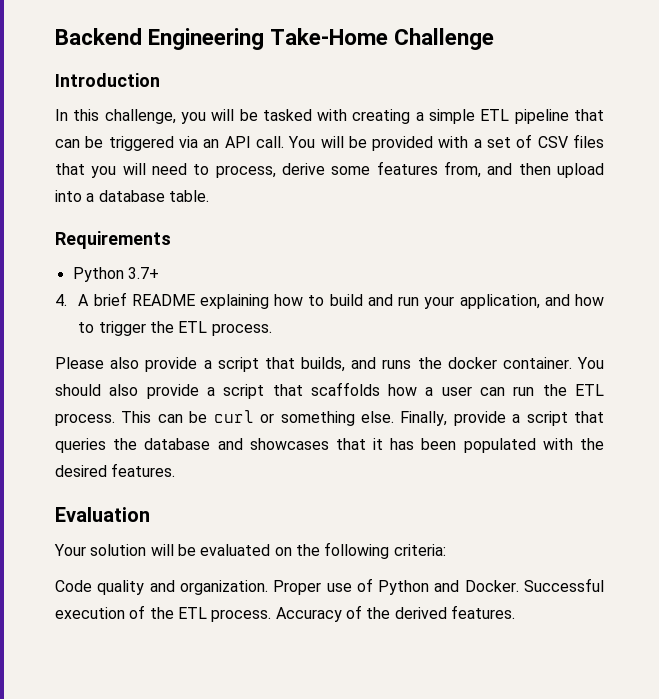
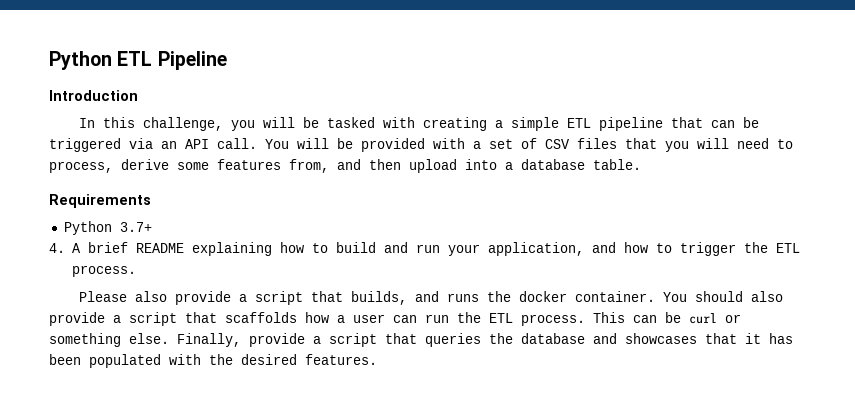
[55,28,495,50] Backend Engineering Take-Home Challenge -> [49,51,227,70] Python ETL Pipeline
[55,507,150,522] [54,542,446,559] [55,578,604,595] [55,605,515,622] // Evaluation // Your solution will be evaluated on the following criteria: // Code quality and organization. Proper use of Python and Docker. Successful execution of the ETL process. Accuracy of the derived features. -> (377, 359) none

